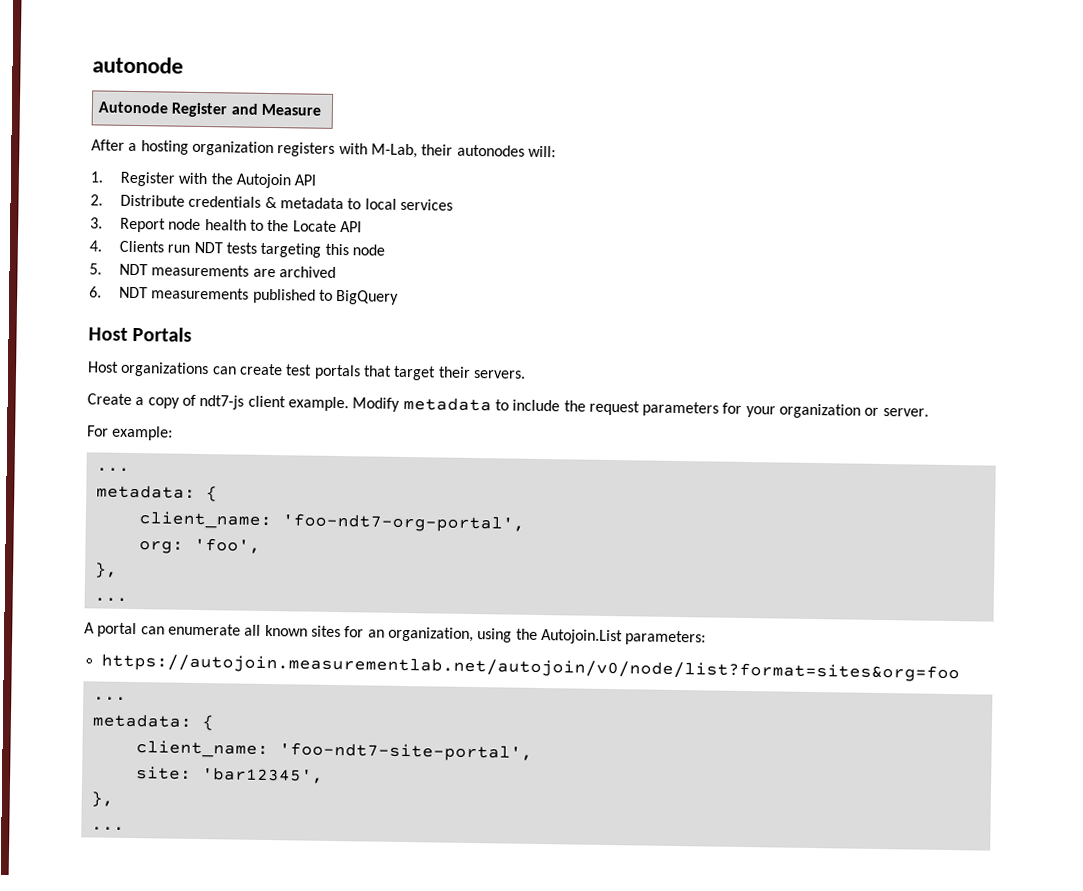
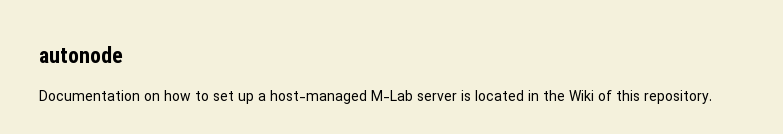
[98,101,321,118] [91,139,556,159] [90,171,317,189] [90,194,453,211] [90,217,362,233] [89,240,385,258] [89,263,336,278] [89,286,400,305] [88,326,193,342] [88,361,526,381] [87,393,929,419] [87,425,174,441] [95,467,130,472] [95,484,218,502] [138,511,525,533] [138,537,261,554] [94,562,118,578] [93,597,128,602] [84,622,707,646] [100,653,960,683] [92,696,127,701] [91,713,215,731] [135,740,533,762] [135,766,324,784] [90,791,114,807] [90,826,125,831] // Autonode Register and Measure // After a hosting organization registers with M-Lab, their autonodes will: // 1. Register with the Autojoin API // 2. Distribute credentials & metadata to local services // 3. Report node health to the Locate API // 4. Clients run NDT tests targeting this node // 5. NDT measurements are archived // 6. NDT measurements published to BigQuery // Host Portals // Host organizations can create test portals that target their servers. // Create a copy of ndt7-js client example. Modify metadata to include the request parameters for your organization or server. // For example: // ... // metadata: { // client_name: 'foo-ndt7-org-portal', // org: 'foo', // }, // ... // A portal can enumerate all known sites for an organization, using the Autojoin.List parameters: // https://autojoin.measurementlab.net/autojoin/v0/node/list?format=sites&org=foo // ... // metadata: { // client_name: 'foo-ndt7-site-portal', // site: 'bar12345', // }, // ... -> [39,90,712,104] // Documentation on how to set up a host-managed M-Lab server is located in the Wiki of this repository.

